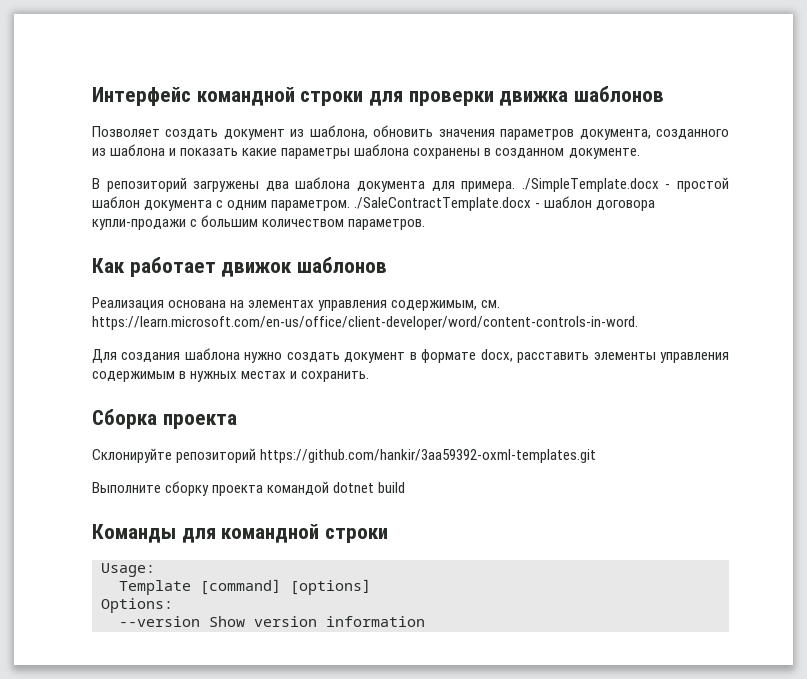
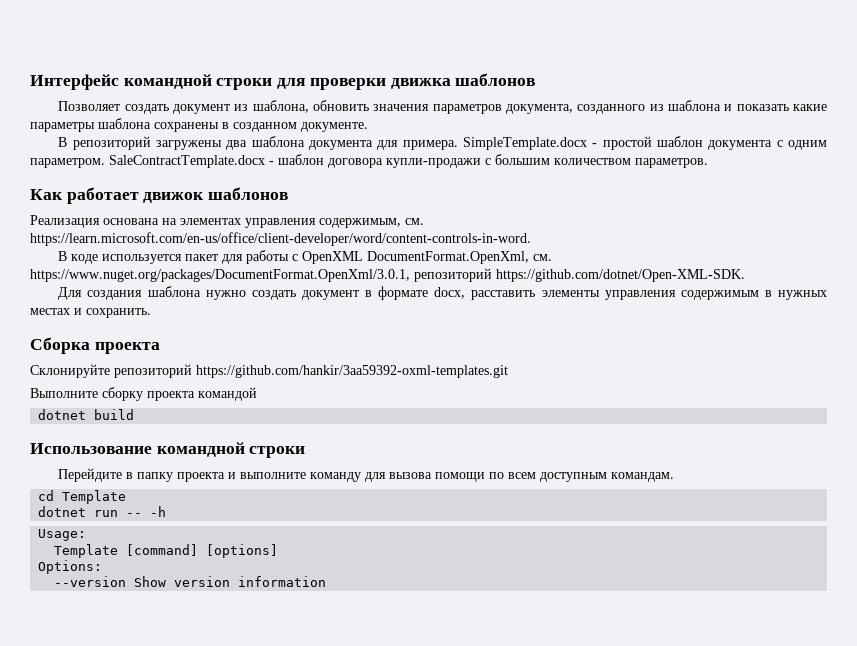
[521,178,659,192] ./SimpleTemplate.docx -> [463,137,588,150] SimpleTemplate.docx
[354,197,532,211] ./SaleContractTemplate.docx -> [109,155,265,168] SaleContractTemplate.docx
(638, 323) none -> [58,250,553,264] [30,268,745,282] // В коде используется пакет для работы с OpenXML DocumentFormat.OpenXml, см. https://www.nuget.org/packages/DocumentFormat.OpenXml/3.0.1, репозиторий https://github.com/dotnet/Open-XML-SDK.
(330, 488) none -> (257, 394) //
[92,524,389,543] Команды для командной строки -> [30,442,306,458] [58,468,675,482] [38,490,127,504] [38,506,167,517] Использование командной строки // Перейдите в папку проекта и выполните команду для вызова помощи по всем доступным командам. // cd Template // dotnet run -- -h

